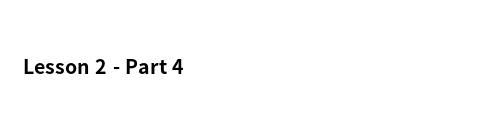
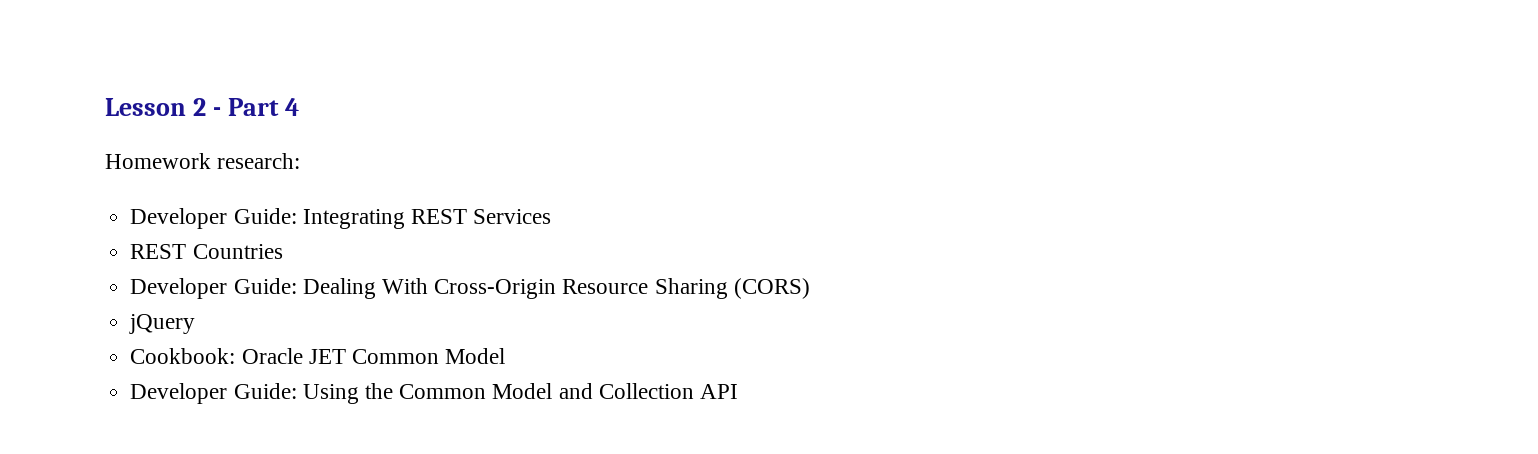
(185, 66) none -> [105,153,301,169] [130,208,552,229] [130,244,283,259] [130,278,810,299] [129,314,196,334] [130,348,506,364] [130,383,738,404] // Homework research: // Developer Guide: Integrating REST Services // REST Countries // Developer Guide: Dealing With Cross-Origin Resource Sharing (CORS) // jQuery // Cookbook: Oracle JET Common Model // Developer Guide: Using the Common Model and Collection API

